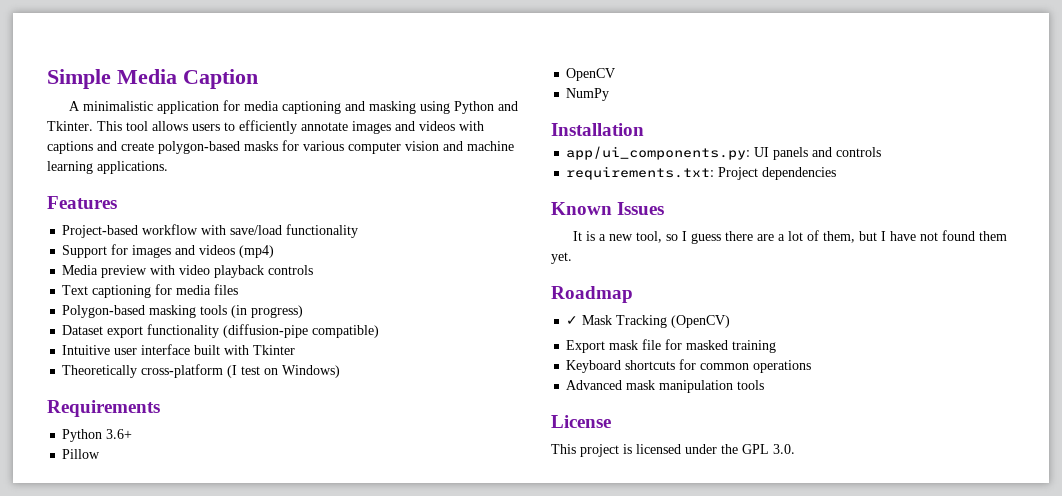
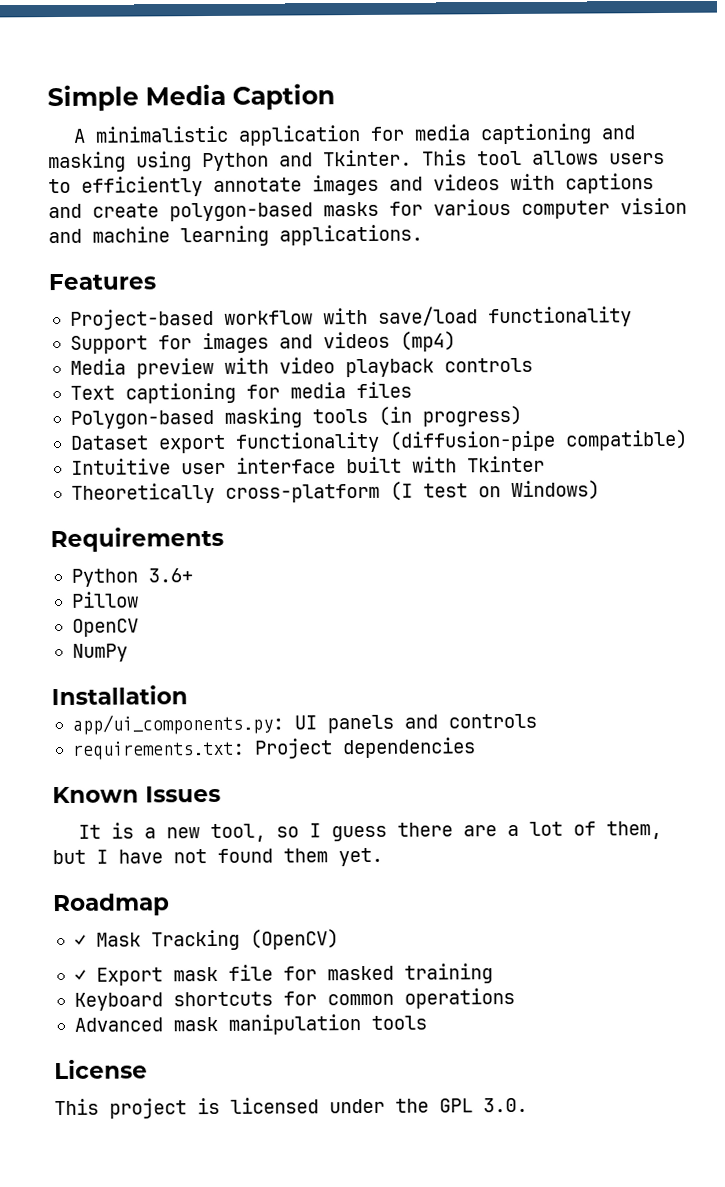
(731, 321) none -> [73,969,86,982] ✓

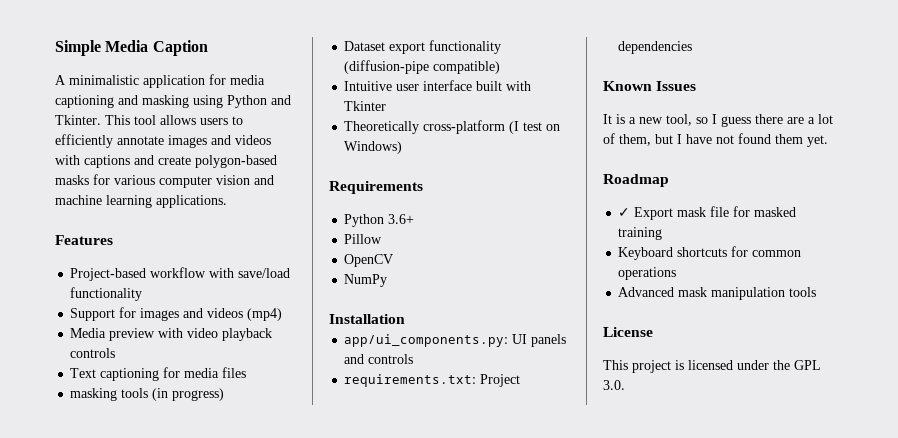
[69,409,214,429] Polygon-based -> (247, 372) none
[73,929,339,951] // ✓ Mask Tracking (OpenCV) -> (669, 180) none

